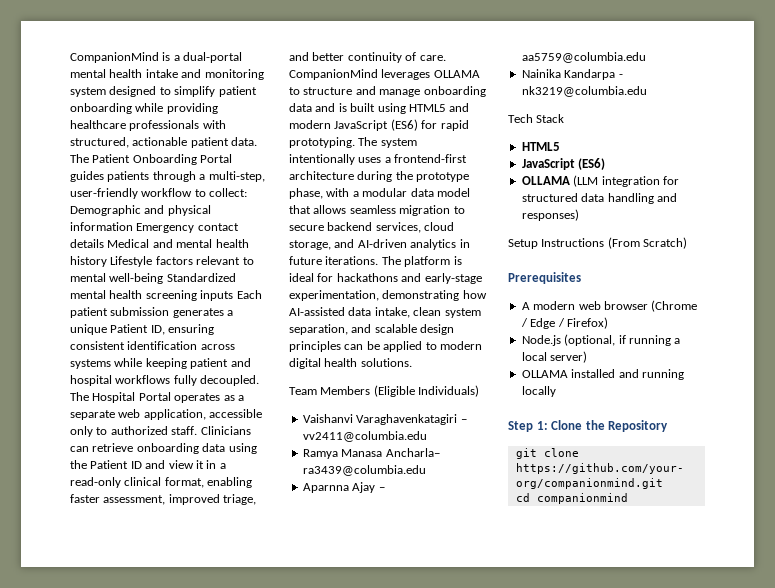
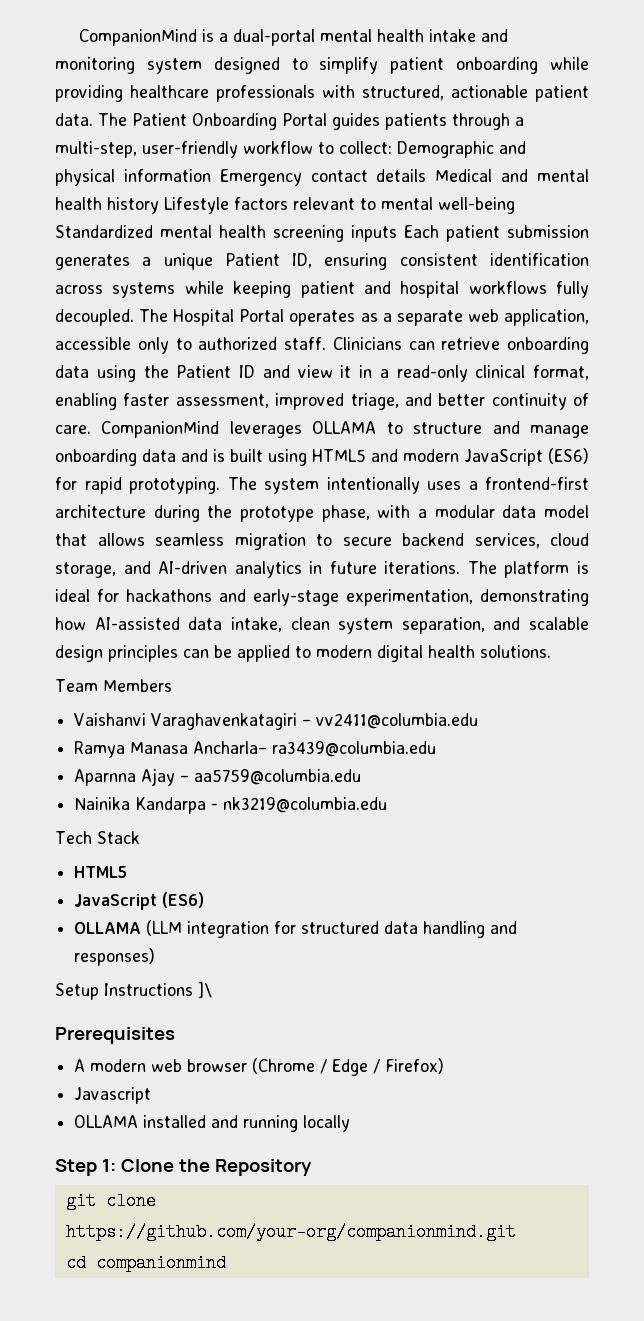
[373,385,480,397] (Eligible Individuals) -> (172, 685) none
[607,237,688,249] (From Scratch) -> [198,982,212,998] ]\
[521,334,681,346] [521,351,588,363] Node.js (optional, if running a local server) -> [74,1087,152,1104] Javascript

